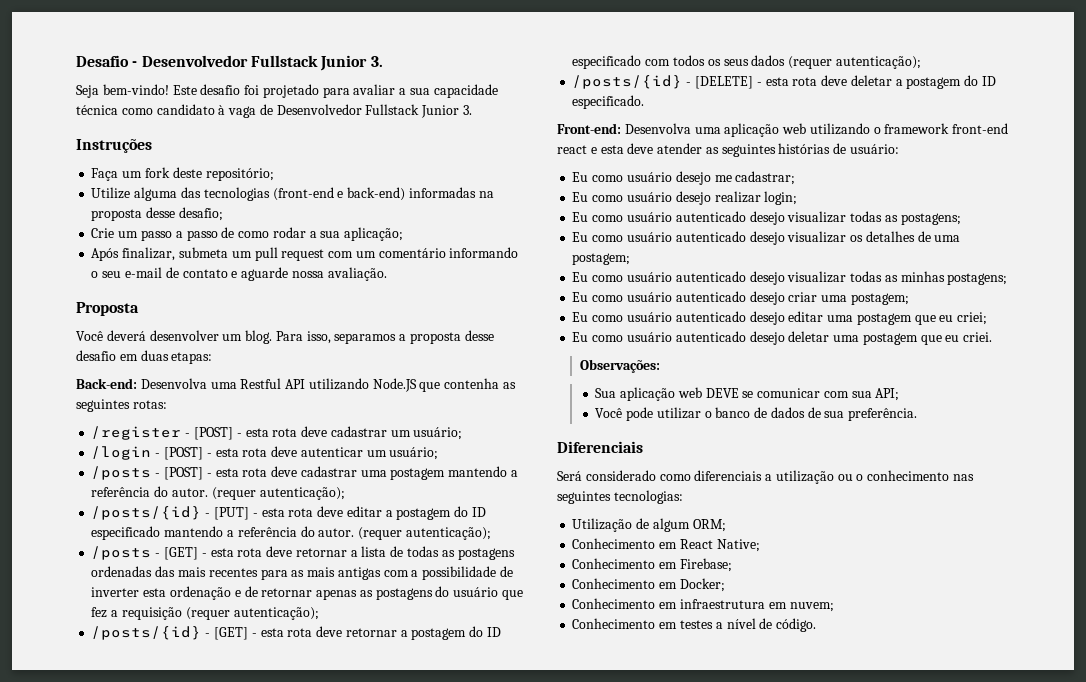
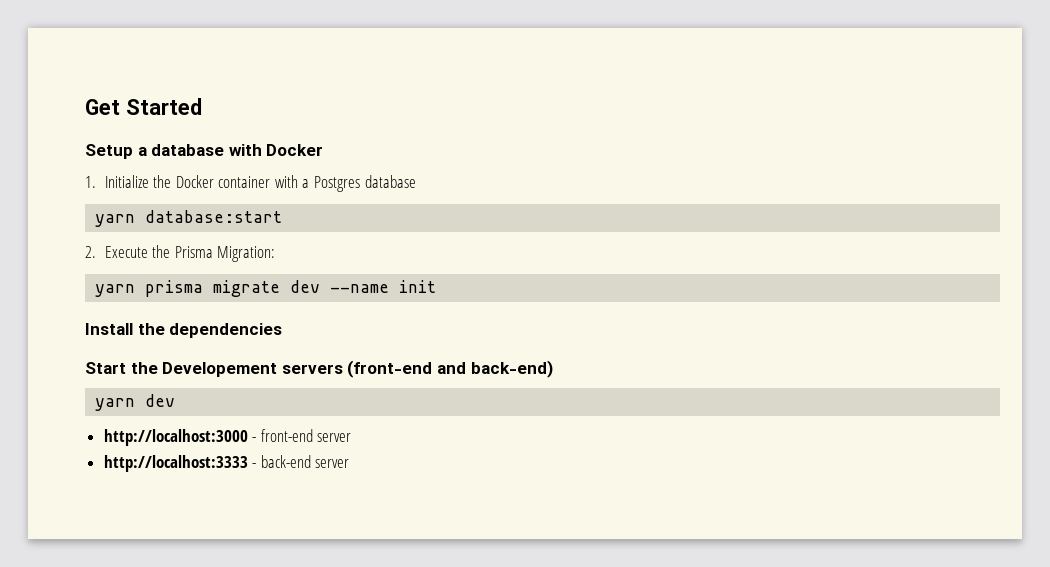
[76,55,383,71] [76,84,498,98] [76,104,473,118] [76,139,152,153] [91,167,274,181] [91,187,494,201] [91,207,223,221] [91,227,404,241] [91,247,519,261] [91,267,387,281] [76,302,139,316] [76,330,494,344] [76,350,213,364] [76,378,517,392] [76,399,167,412] [91,426,463,440] [91,446,439,460] [91,466,518,480] [91,486,345,500] [91,506,486,520] [91,526,491,540] [91,546,515,560] [91,566,513,580] [91,586,523,600] [91,607,319,620] [91,626,501,640] [572,55,921,69] [572,75,996,89] [572,95,645,109] [557,123,1009,137] [557,143,900,157] [572,171,796,185] [572,191,798,205] [572,211,961,225] [572,231,961,245] [572,253,631,265] [572,271,1008,285] [572,291,909,305] [572,311,988,325] [572,331,993,345] [579,359,660,373] [595,387,900,401] [595,407,918,421] [557,441,643,453] [557,470,975,484] [557,490,683,504] [572,518,726,532] [572,538,760,552] [572,558,732,572] [572,578,725,592] [572,598,834,612] [572,618,817,632] Desafio - Desenvolvedor Fullstack Junior 3. // Seja bem-vindo! Este desafio foi projetado para avaliar a sua capacidade técnica como candidato à vaga de Desenvolvedor Fullstack Junior 3. // Instruções // Faça um fork deste repositório; // Utilize alguma das tecnologias (front-end e back-end) informadas na proposta desse desafio; // Crie um passo a passo de como rodar a sua aplicação; // Após finalizar, submeta um pull request com um comentário informando o seu e-mail de contato e aguarde nossa avaliação. // Proposta // Você deverá desenvolver um blog. Para isso, separamos a proposta desse desafio em duas etapas: // Back-end: Desenvolva uma Restful API utilizando Node.JS que contenha as seguintes rotas: // /register - [POST] - esta rota deve cadastrar um usuário; // /login - [POST] - esta rota deve autenticar um usuário; // /posts - [POST] - esta rota deve cadastrar uma postagem mantendo a referência do autor. (requer autenticação); // /posts/{id} - [PUT] - esta rota deve editar a postagem do ID especificado mantendo a referência do autor. (requer autenticação); // /posts - [GET] - esta rota deve retornar a lista de todas as postagens ordenadas das mais recentes para as mais antigas com a possibilidade de inverter esta ordenação e de retornar apenas as postagens do usuário que fez a requisição (requer autenticação); // /posts/{id} - [GET] - esta rota deve retornar a postagem do ID especificado com todos os seus dados (requer autenticação); // /posts/{id} - [DELETE] - esta rota deve deletar a postagem do ID especificado. // Front-end: Desenvolva uma aplicação web utilizando o framework front-end react e esta deve atender as seguintes histórias de usuário: // Eu como usuário desejo me cadastrar; // Eu como usuário desejo realizar login; // Eu como usuário autenticado desejo visualizar todas as postagens; // Eu como usuário autenticado desejo visualizar os detalhes de uma postagem; // Eu como usuário autenticado desejo visualizar todas as minhas postagens; // Eu como usuário autenticado desejo criar uma postagem; // Eu como usuário autenticado desejo editar uma postagem que eu criei; // Eu como usuário autenticado desejo deletar uma postagem que eu criei. // Observações: // Sua aplicação web DEVE se comunicar com sua API; // Você pode utilizar o banco de dados de sua preferência. // Diferenciais // Será considerado como diferenciais a utilização ou o conhecimento nas seguintes tecnologias: // Utilização de algum ORM; // Conhecimento em React Native; // Conhecimento em Firebase; // Conhecimento em Docker; // Conhecimento em infraestrutura em nuvem; // Conhecimento em testes a nível de código. -> [85,98,202,115] [85,144,324,159] [85,175,416,192] [95,210,283,227] [85,245,276,262] [95,280,437,297] [85,323,283,338] [85,360,553,378] [95,394,176,411] [103,429,352,446] [103,455,350,472] Get Started // Setup a database with Docker // 1. Initialize the Docker container with a Postgres database // yarn database:start // 2. Execute the Prisma Migration: // yarn prisma migrate dev --name init // Install the dependencies // Start the Developement servers (front-end and back-end) // yarn dev // http://localhost:3000 - front-end server // http://localhost:3333 - back-end server

